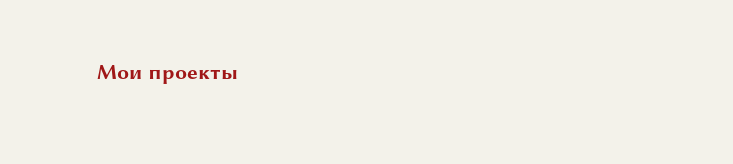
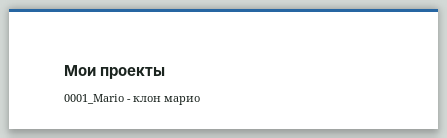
(238, 76) none -> [64,94,200,105] // 0001_Mario - клон марио

